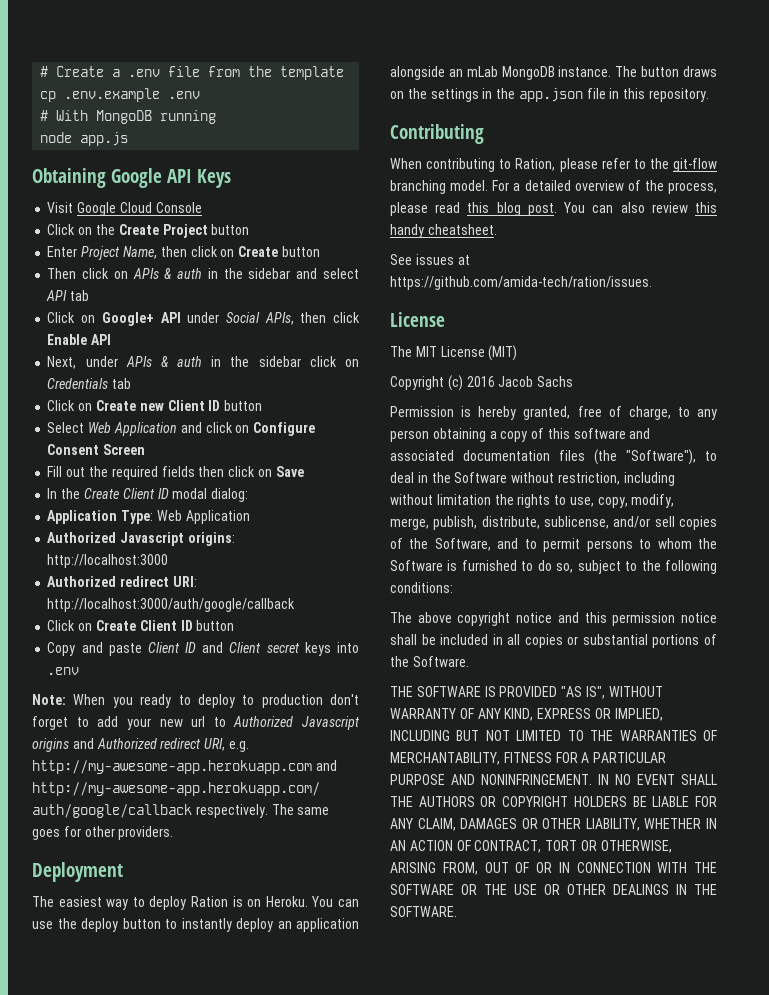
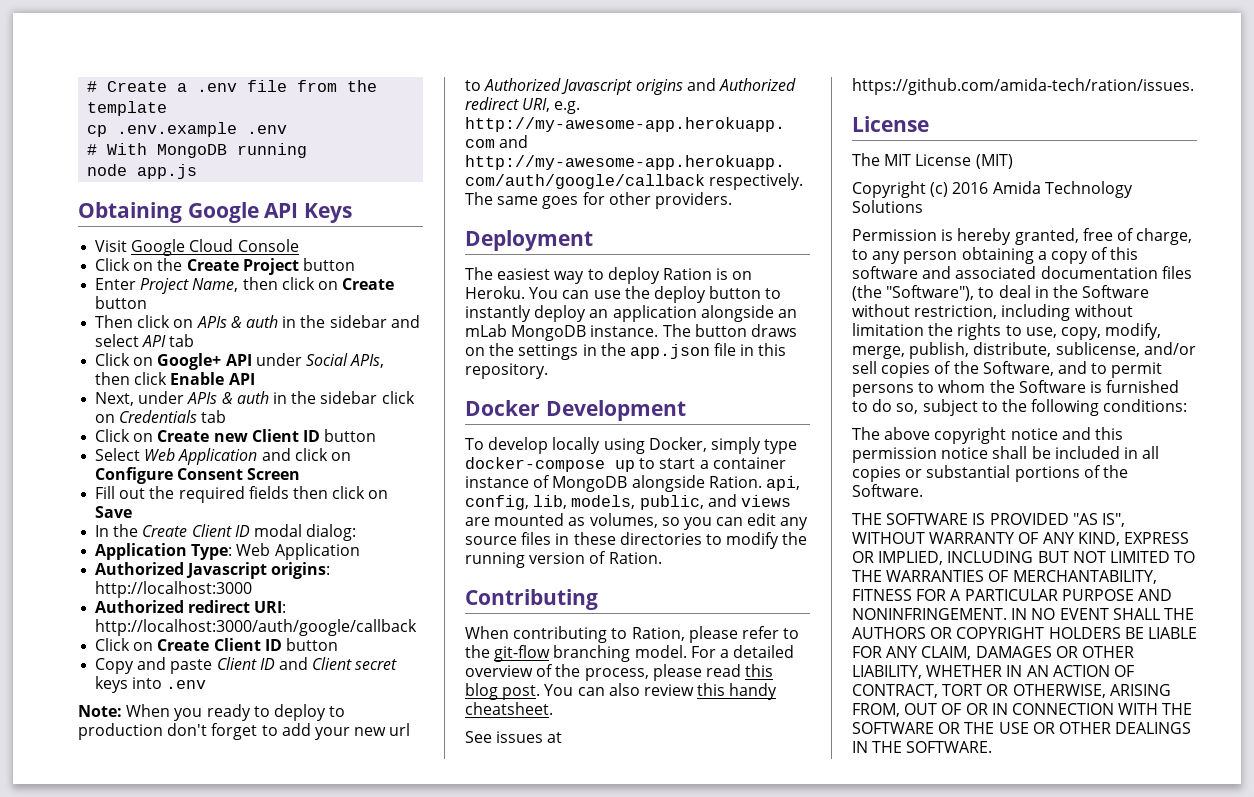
(710, 95) none -> [465,400,686,421] [465,437,798,454] [465,457,786,472] [465,475,800,492] [465,494,791,510] [465,513,809,530] [465,532,808,549] [465,551,662,568] // Docker Development // To develop locally using Docker, simply type docker-compose up to start a container instance of MongoDB alongside Ration. api, config, lib, models, public, and views are mounted as volumes, so you can edit any source files in these directories to modify the running version of Ration.
[498,376,574,387] Jacob Sachs -> [992,181,1133,198] [852,200,923,213] Amida Technology Solutions

